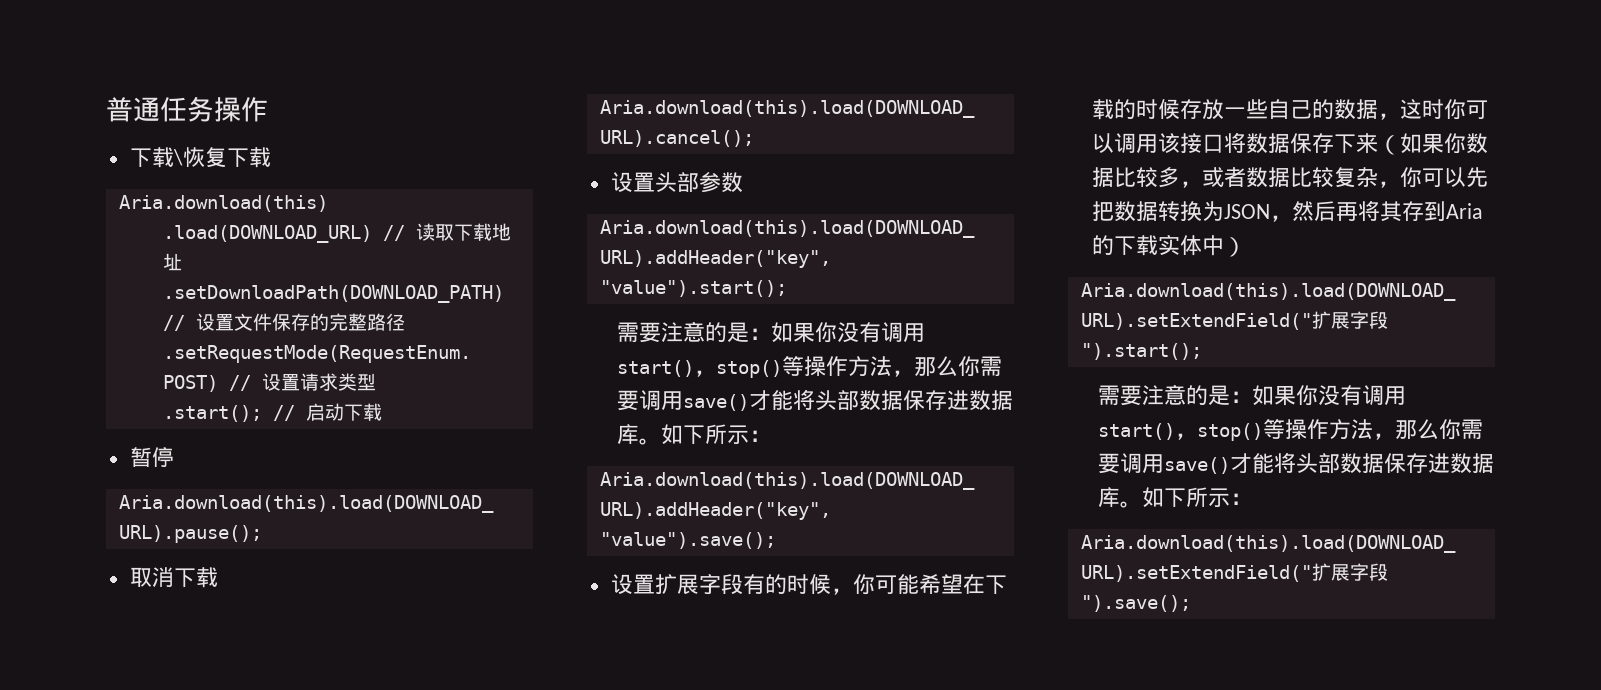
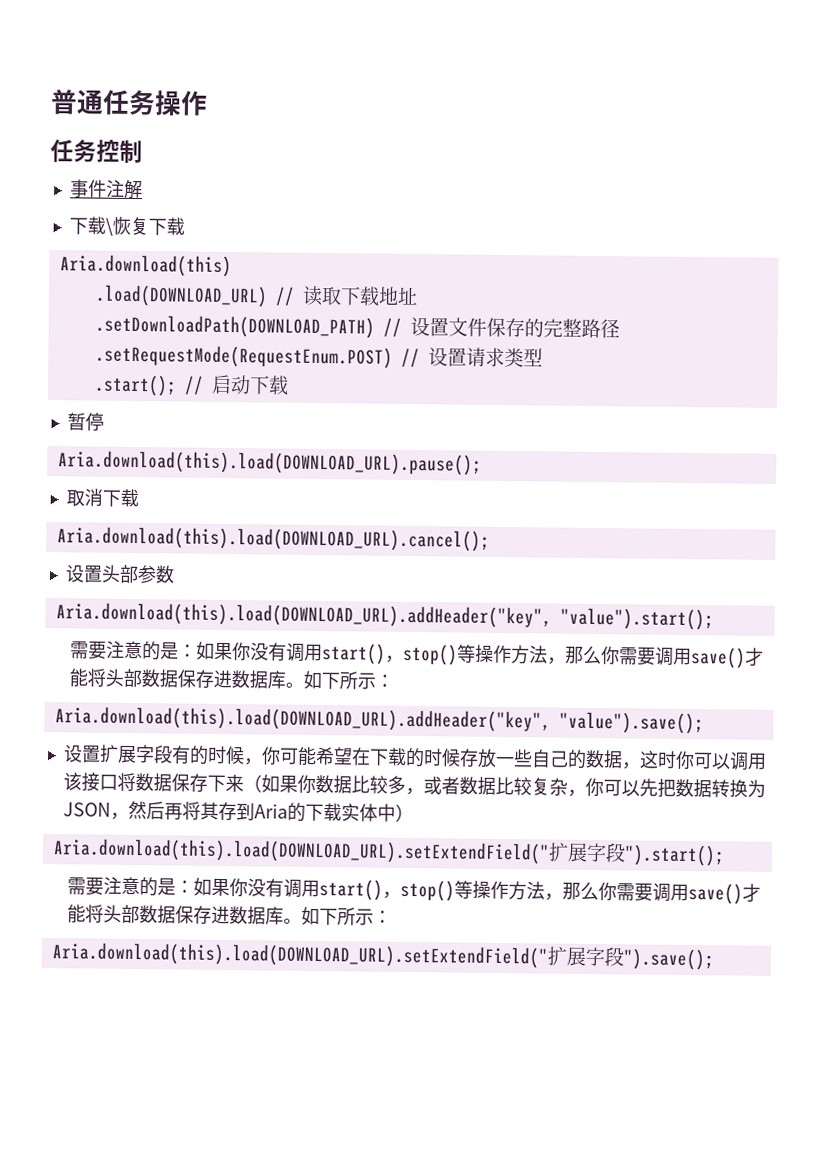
(268, 109) none -> [50,139,143,164] [69,179,143,200] // 任务控制 // 事件注解

